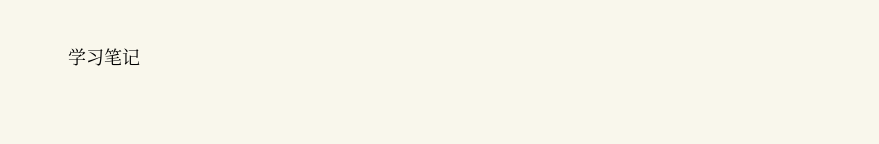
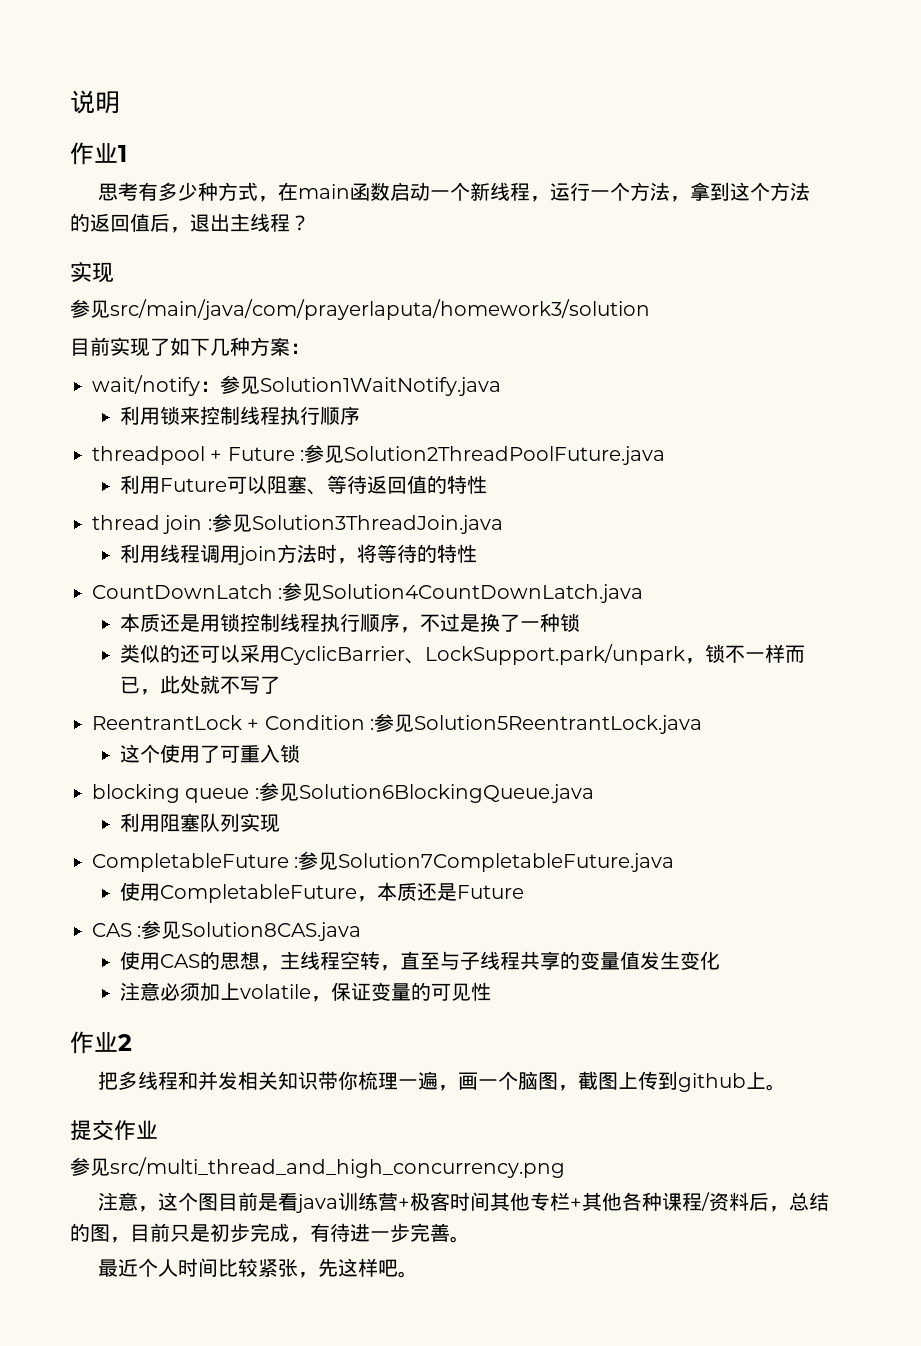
[68,48,140,66] 学习笔记 -> [70,90,120,114] [70,142,127,165] [97,182,810,202] [70,213,310,233] [70,262,114,283] [70,299,650,320] [70,337,310,357] [92,375,501,396] [119,406,360,425] [92,444,666,465] [119,475,487,495] [92,513,503,534] [119,544,477,565] [92,582,644,603] [119,613,580,633] [119,644,805,665] [119,675,280,695] [92,713,703,734] [119,744,300,763] [92,782,594,803] [119,813,280,833] [92,851,675,872] [119,882,524,903] [92,920,362,941] [119,951,720,971] [119,982,491,1002] [70,1031,132,1054] [97,1071,786,1092] [70,1120,158,1141] [70,1157,565,1178] [97,1192,829,1213] [70,1223,470,1243] [97,1258,418,1278] 说明 // 作业1 // 思考有多少种方式，在main函数启动一个新线程，运行一个方法，拿到这个方法的返回值后，退出主线程？ // 实现 // 参见src/main/java/com/prayerlaputa/homework3/solution // 目前实现了如下几种方案： // wait/notify：参见Solution1WaitNotify.java // 利用锁来控制线程执行顺序 // threadpool + Future :参见Solution2ThreadPoolFuture.java // 利用Future可以阻塞、等待返回值的特性 // thread join :参见Solution3ThreadJoin.java // 利用线程调用join方法时，将等待的特性 // CountDownLatch :参见Solution4CountDownLatch.java // 本质还是用锁控制线程执行顺序，不过是换了一种锁 // 类似的还可以采用CyclicBarrier、LockSupport.park/unpark，锁不一样而已，此处就不写了 // ReentrantLock + Condition :参见Solution5ReentrantLock.java // 这个使用了可重入锁 // blocking queue :参见Solution6BlockingQueue.java // 利用阻塞队列实现 // CompletableFuture :参见Solution7CompletableFuture.java // 使用CompletableFuture，本质还是Future // CAS :参见Solution8CAS.java // 使用CAS的思想，主线程空转，直至与子线程共享的变量值发生变化 // 注意必须加上volatile，保证变量的可见性 // 作业2 // 把多线程和并发相关知识带你梳理一遍，画一个脑图，截图上传到github上。 // 提交作业 // 参见src/multi_thread_and_high_concurrency.png // 注意，这个图目前是看java训练营+极客时间其他专栏+其他各种课程/资料后，总结的图，目前只是初步完成，有待进一步完善。 // 最近个人时间比较紧张，先这样吧。

